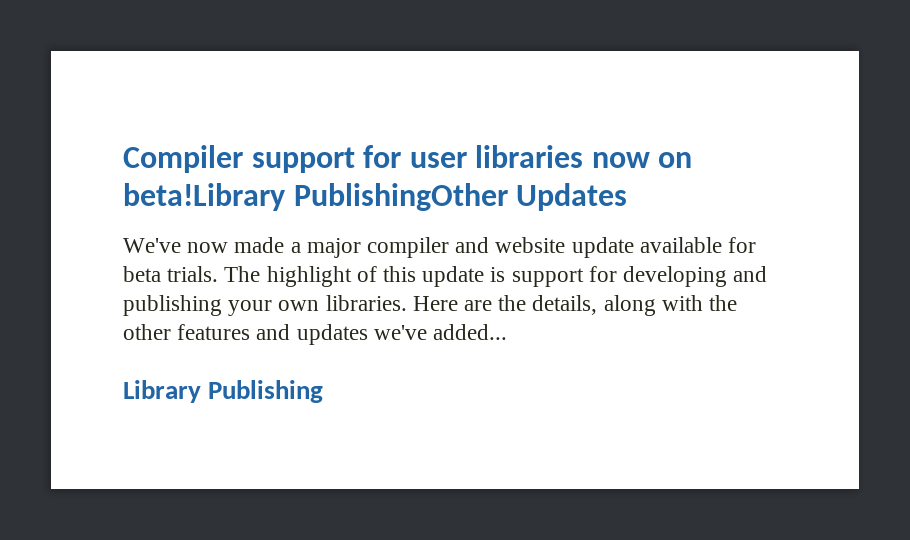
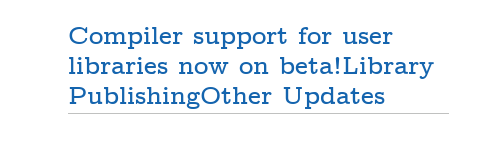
[123,237,757,258] [123,266,768,287] [123,295,738,316] [123,324,508,345] [123,380,324,403] // We've now made a major compiler and website update available for beta trials. The highlight of this update is support for developing and publishing your own libraries. Here are the details, along with the other features and updates we've added... // Library Publishing -> (385, 98) none

